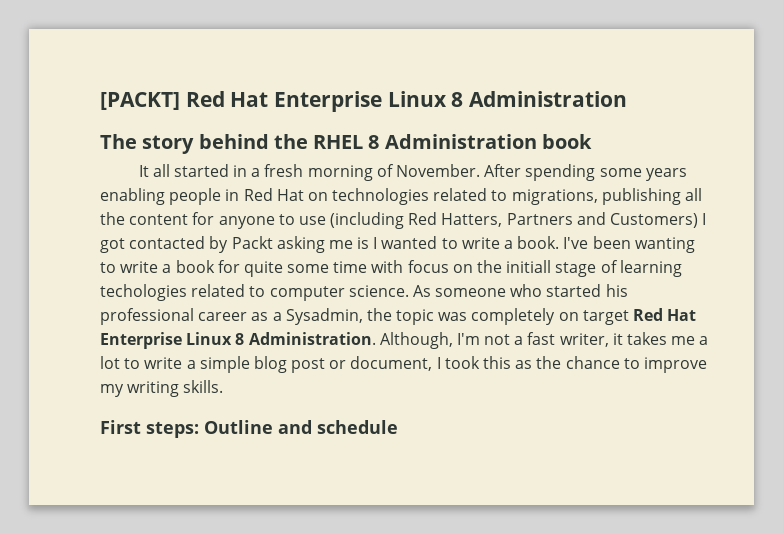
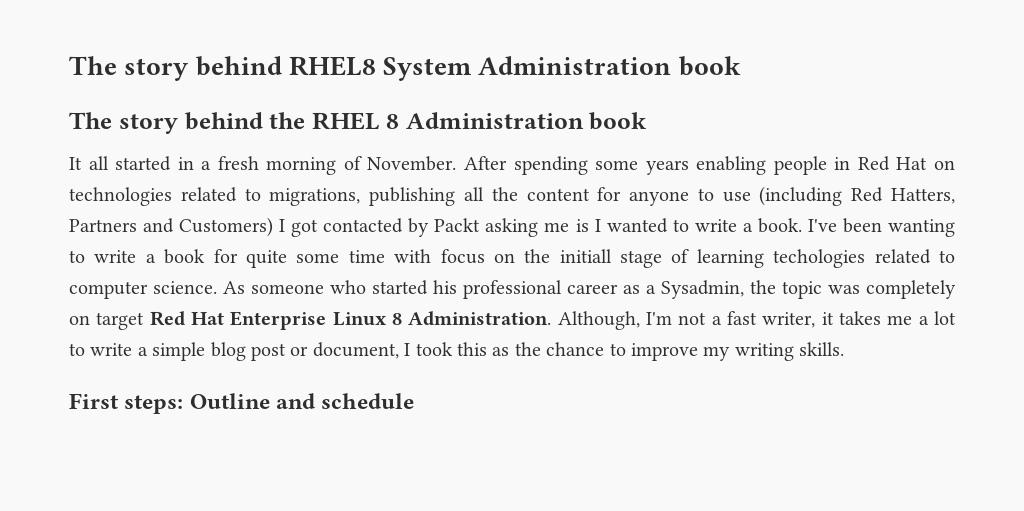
[100,91,628,112] [PACKT] Red Hat Enterprise Linux 8 Administration -> [69,56,741,81] The story behind RHEL8 System Administration book

